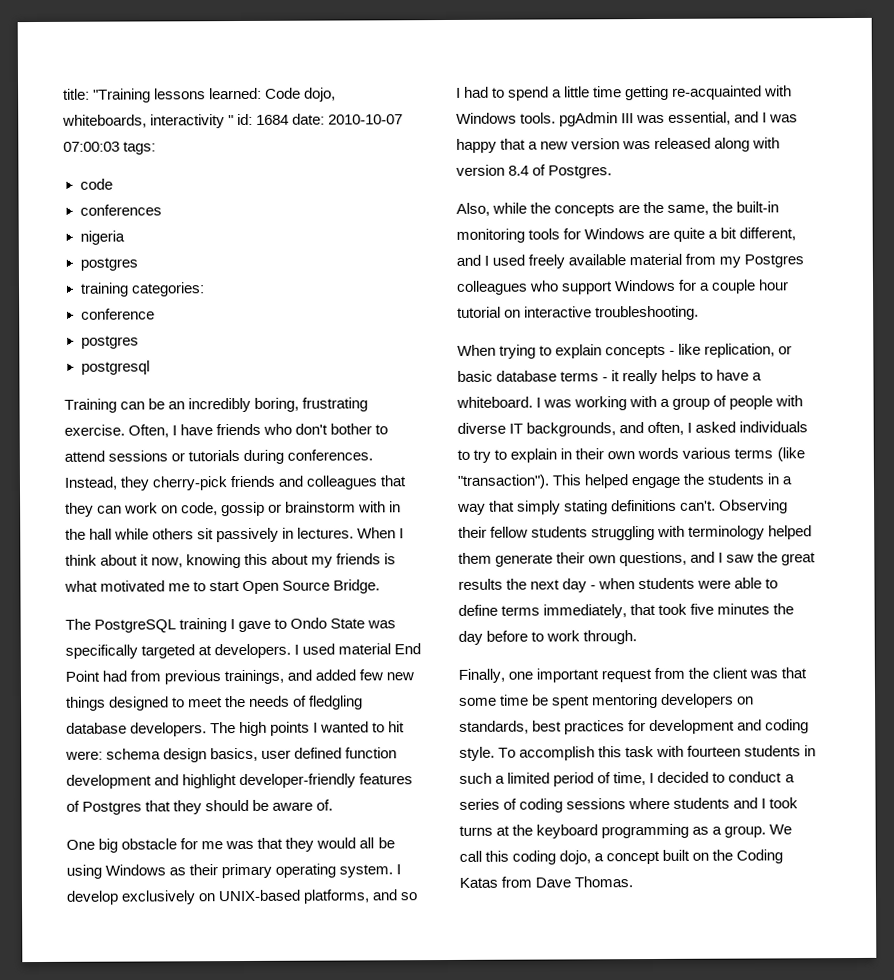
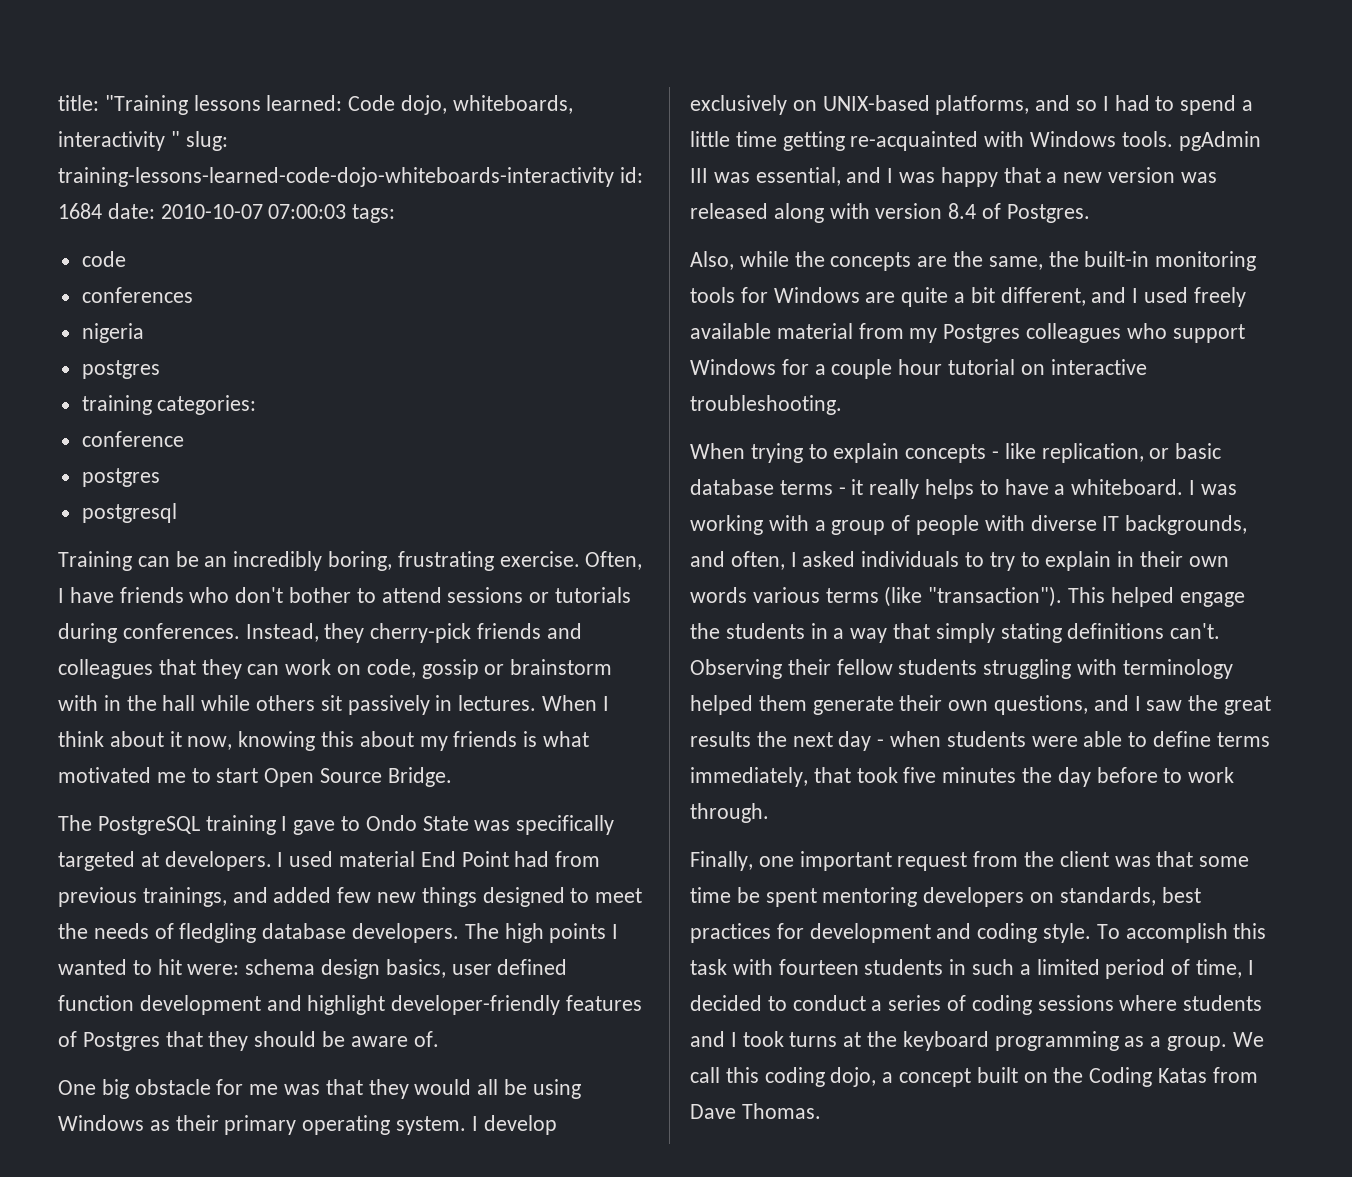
(235, 120) none -> [185,131,228,151] [58,167,614,187] slug: training-lessons-learned-code-dojo-whiteboards-interactivity

